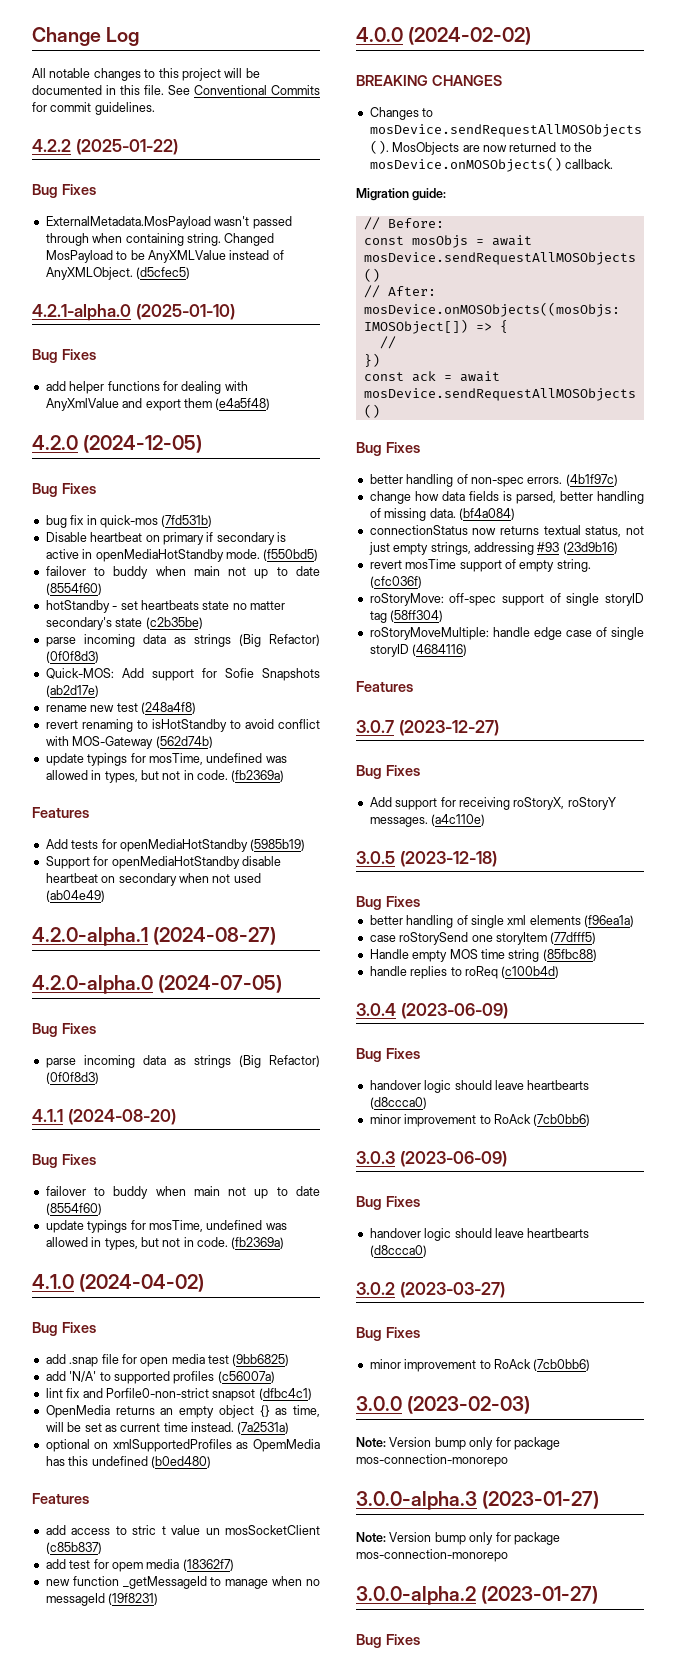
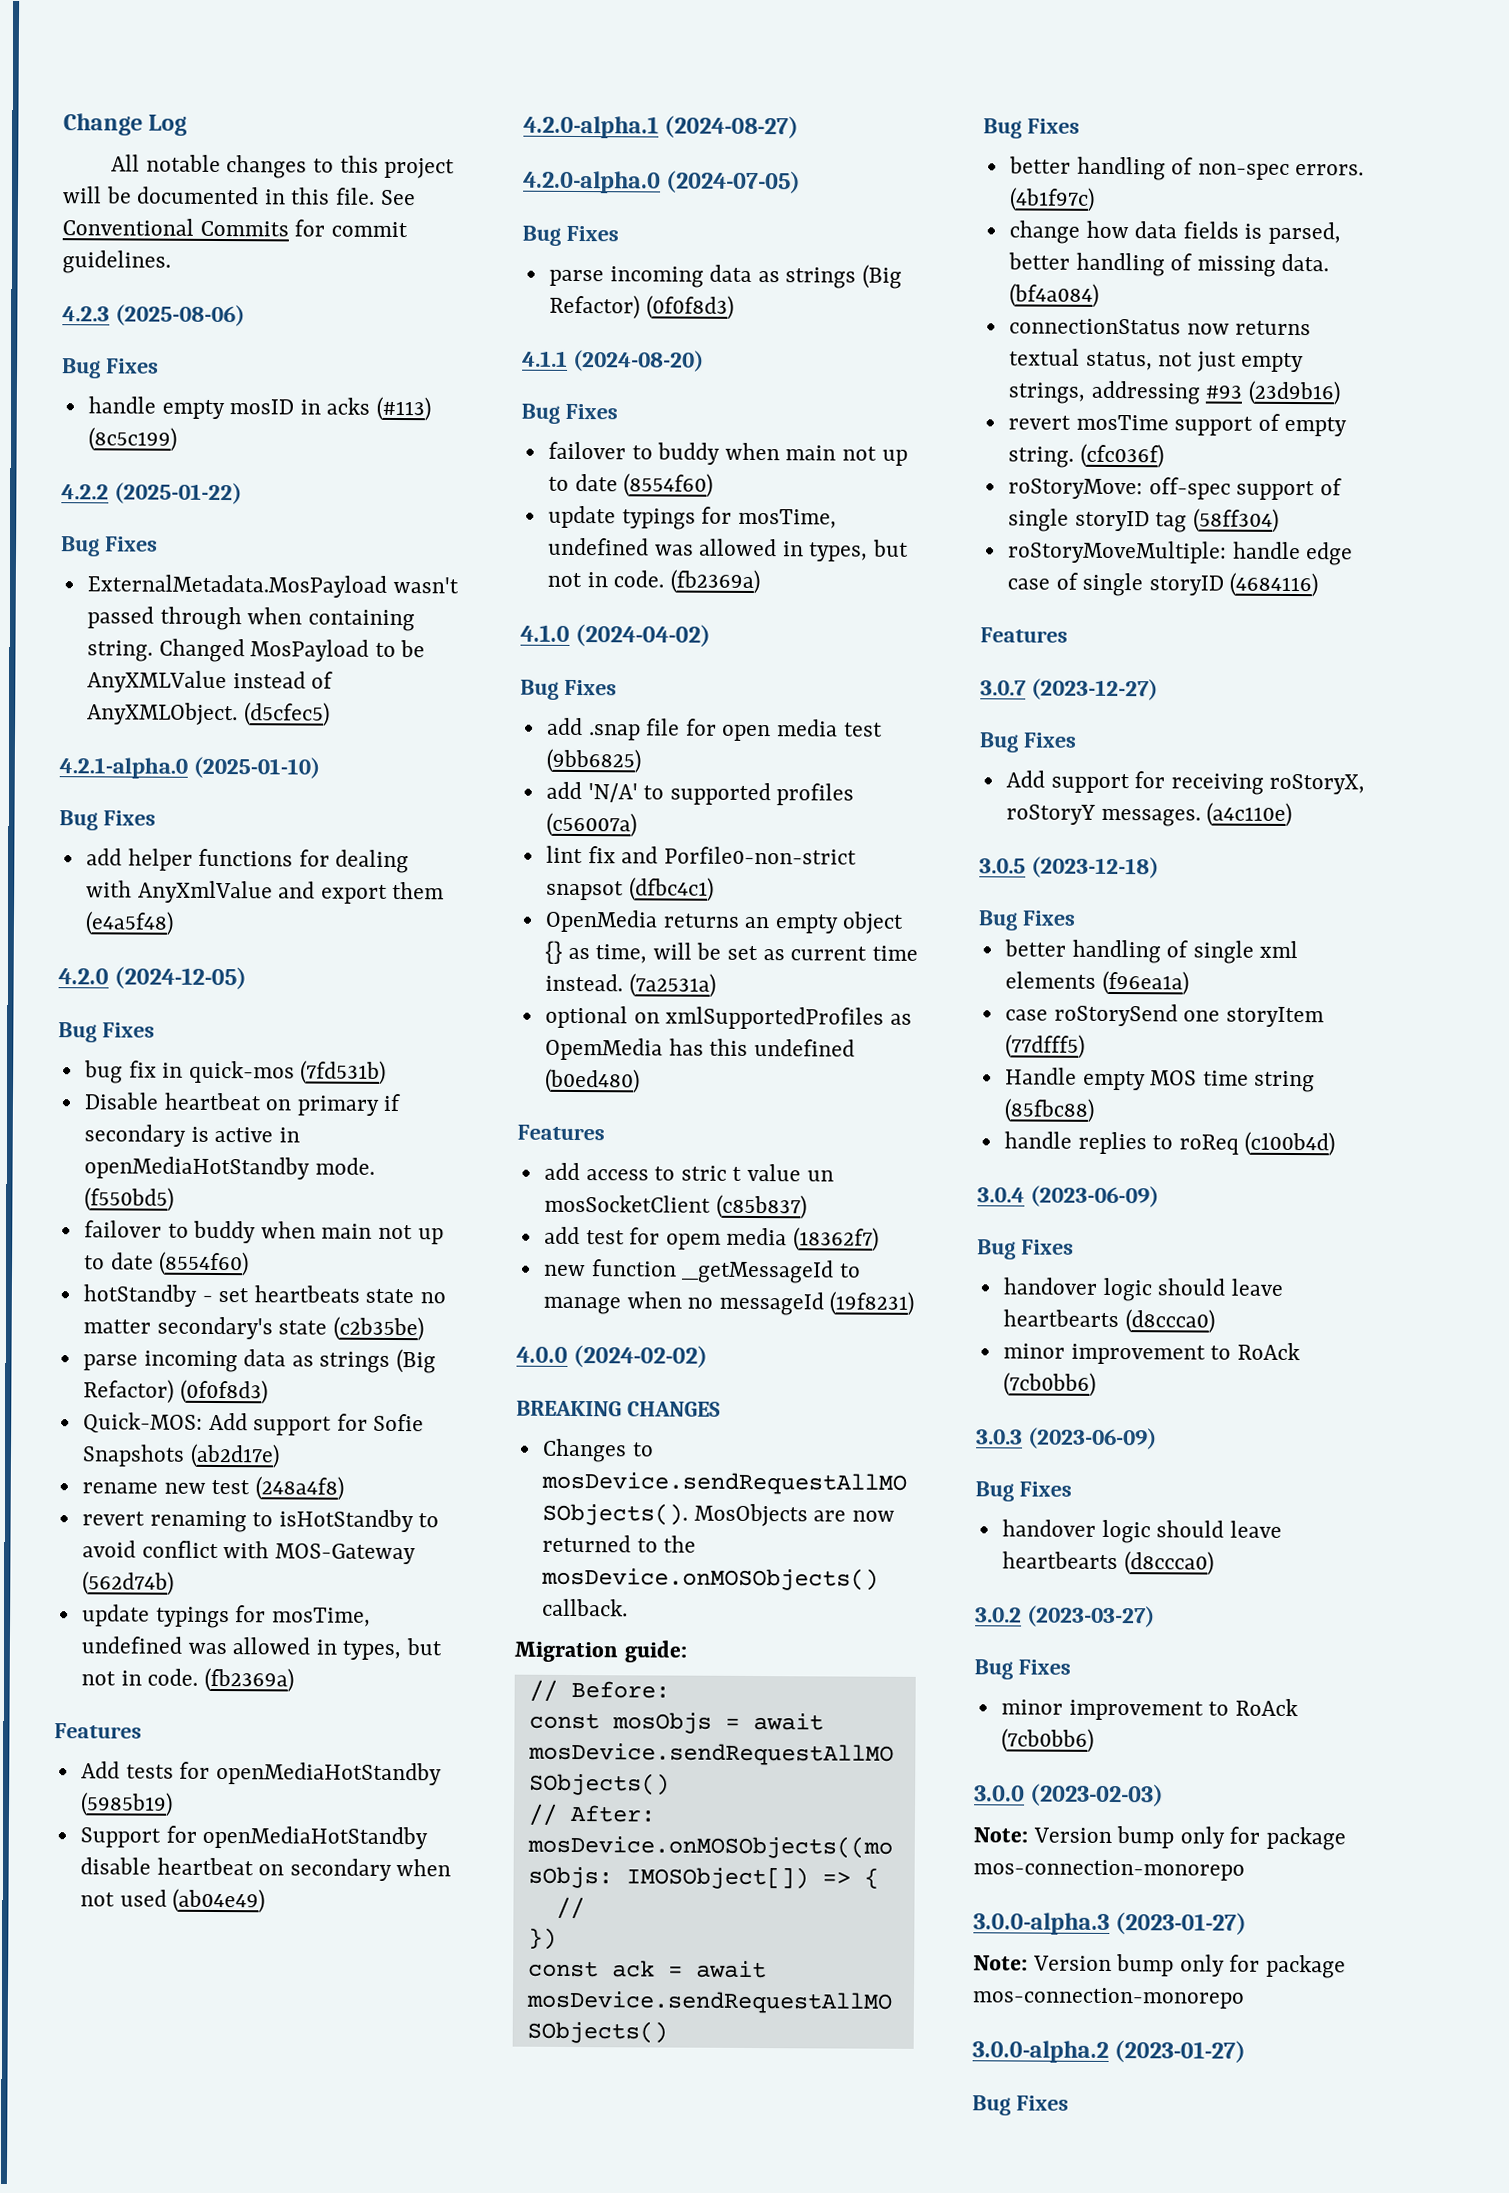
(155, 108) none -> [62,304,246,327] [62,358,159,379] [87,396,432,422] [87,427,177,452] // 4.2.3 (2025-08-06) // Bug Fixes // handle empty mosID in acks (#113) (8c5c199)

